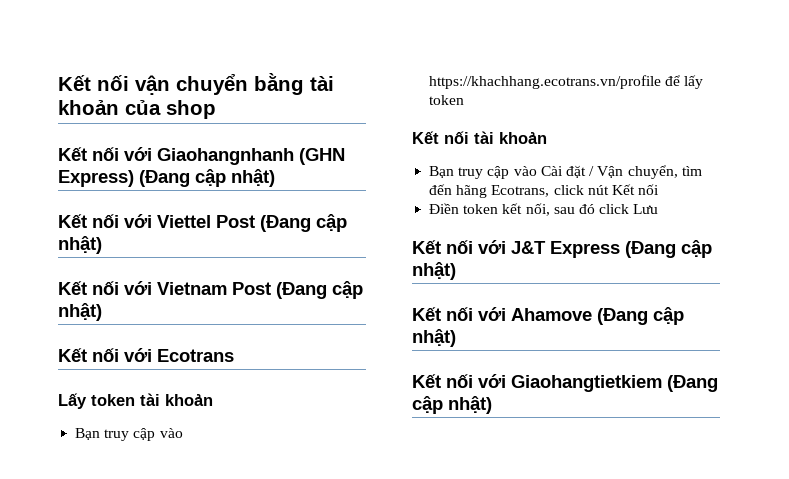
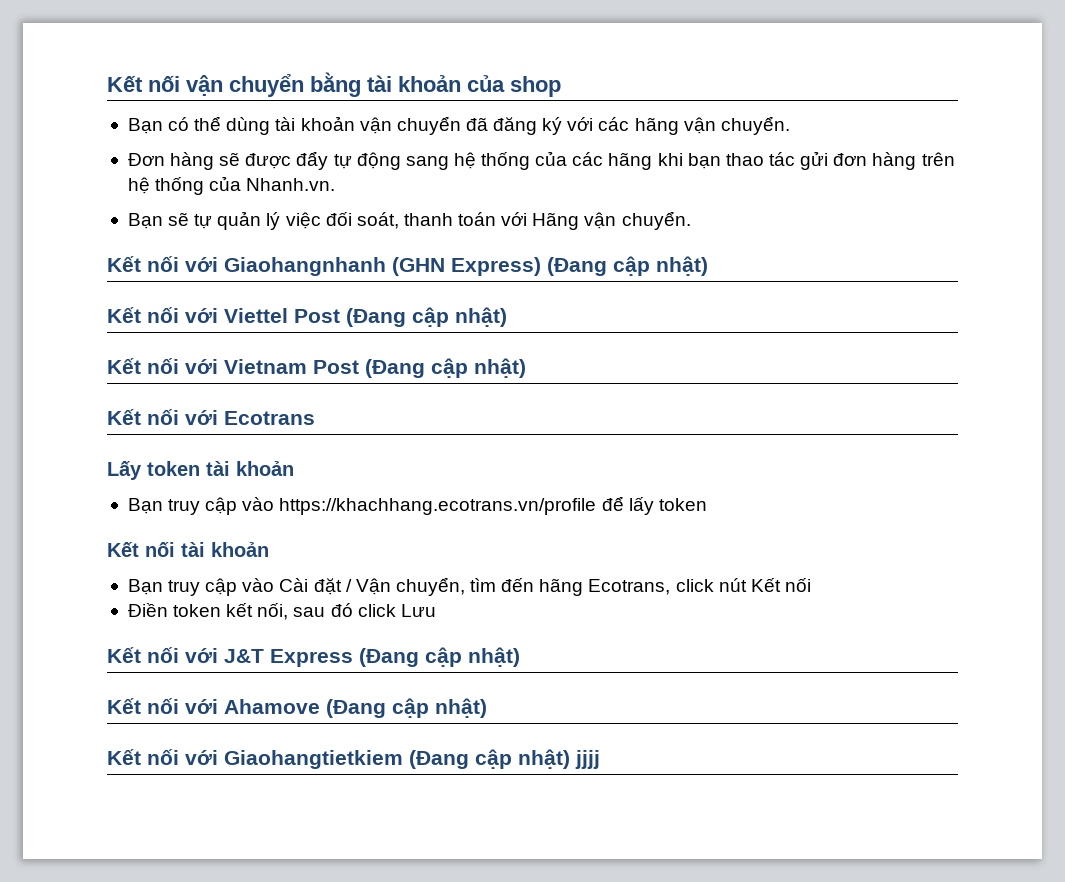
(216, 109) none -> [127,116,790,135] [127,151,955,170] [127,176,336,195] [127,211,691,230] // Bạn có thể dùng tài khoản vận chuyển đã đăng ký với các hãng vận chuyển. // Đơn hàng sẽ được đẩy tự động sang hệ thống của các hãng khi bạn thao tác gửi đơn hàng trên hệ thống của Nhanh.vn. // Bạn sẽ tự quản lý việc đối soát, thanh toán với Hãng vận chuyển.
(492, 405) none -> [575,750,600,769] jjjj

